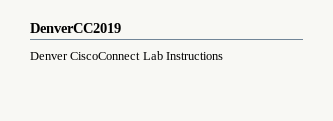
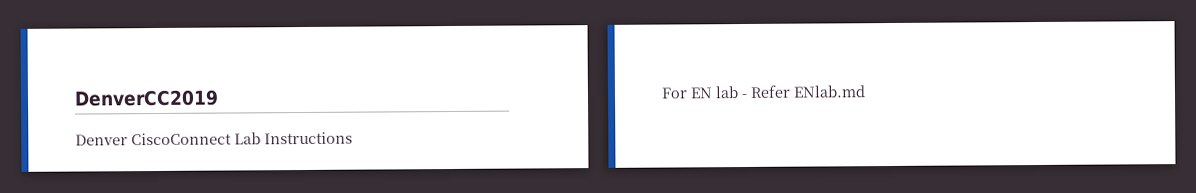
(224, 56) none -> [661,84,866,99] // For EN lab - Refer ENlab.md

